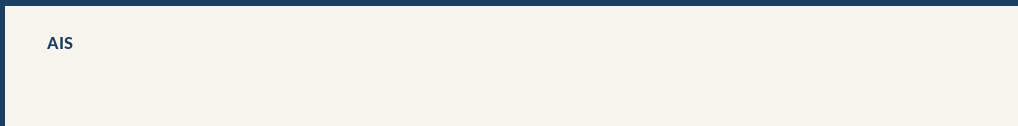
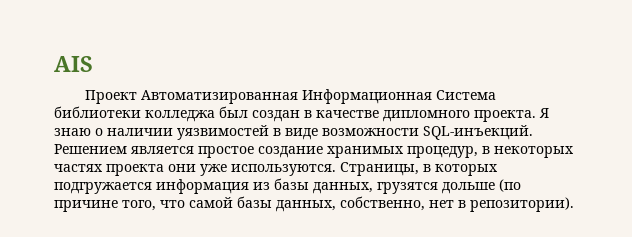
(73, 43) none -> [85,89,497,104] [54,106,549,122] [54,125,533,140] [54,144,574,158] [54,162,498,176] [54,178,521,194] [54,196,574,212] // Проект Автоматизированная Информационная Система библиотеки колледжа был создан в качестве дипломного проекта. Я знаю о наличии уязвимостей в виде возможности SQL-инъекций. Решением является простое создание хранимых процедур, в некоторых частях проекта они уже используются. Страницы, в которых подгружается информация из базы данных, грузятся дольше (по причине того, что самой базы данных, собственно, нет в репозитории).

